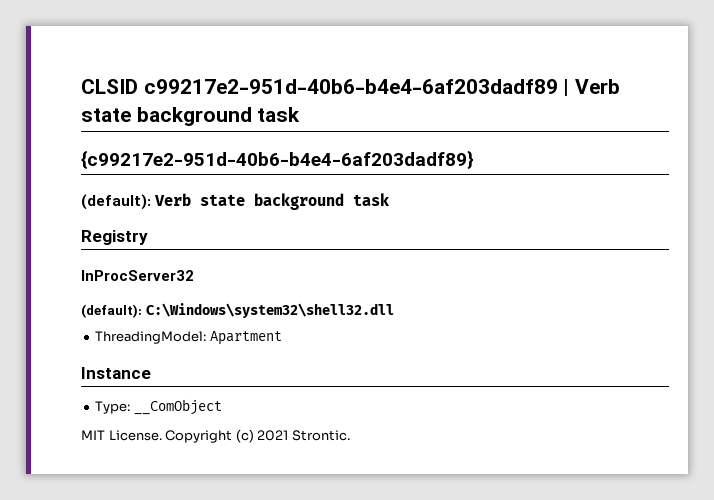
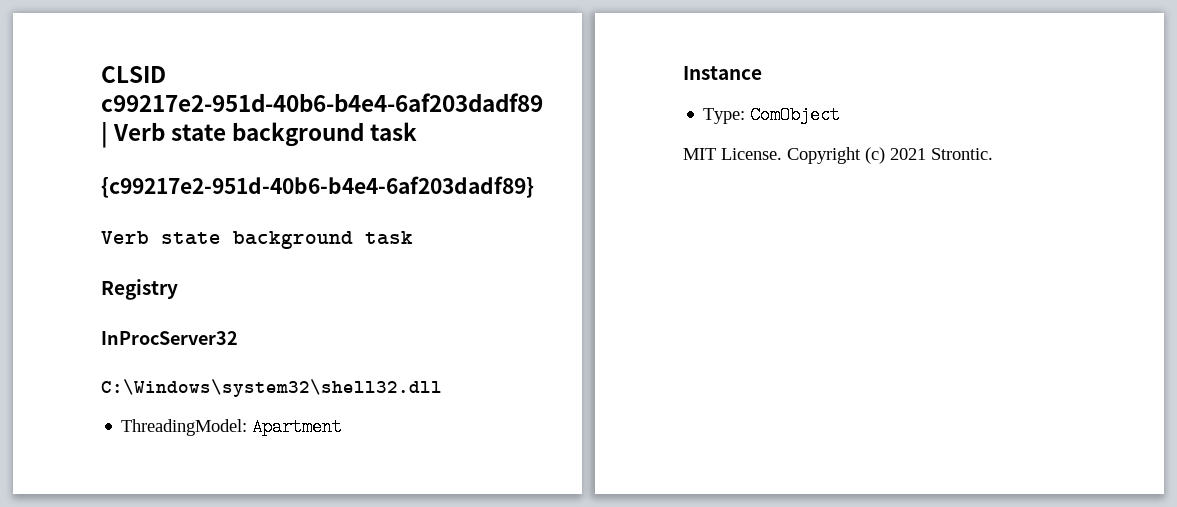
[81,194,151,210] (default): -> (534, 187) none
[81,304,142,318] (default): -> (238, 338) none
[133,399,222,415] __ComObject -> [750,106,841,124] ComObject

